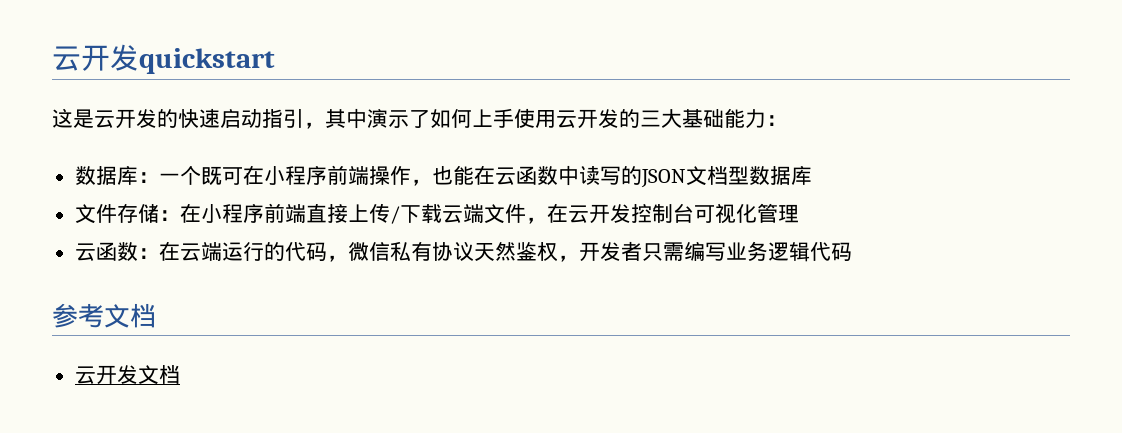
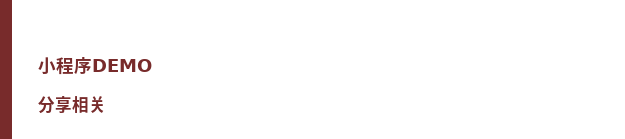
[52,44,275,74] [52,108,787,129] [74,165,812,188] [74,203,799,224] [74,241,852,262] [52,303,156,328] [74,365,180,385] 云开发quickstart // 这是云开发的快速启动指引，其中演示了如何上手使用云开发的三大基础能力： // 数据库：一个既可在小程序前端操作，也能在云函数中读写的JSON文档型数据库 // 文件存储：在小程序前端直接上传/下载云端文件，在云开发控制台可视化管理 // 云函数：在云端运行的代码，微信私有协议天然鉴权，开发者只需编写业务逻辑代码 // 参考文档 // 云开发文档 -> [38,57,152,75] [38,96,106,114] 小程序DEMO // 分享相关

